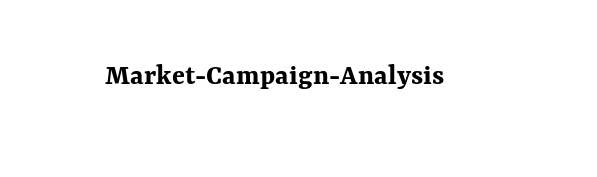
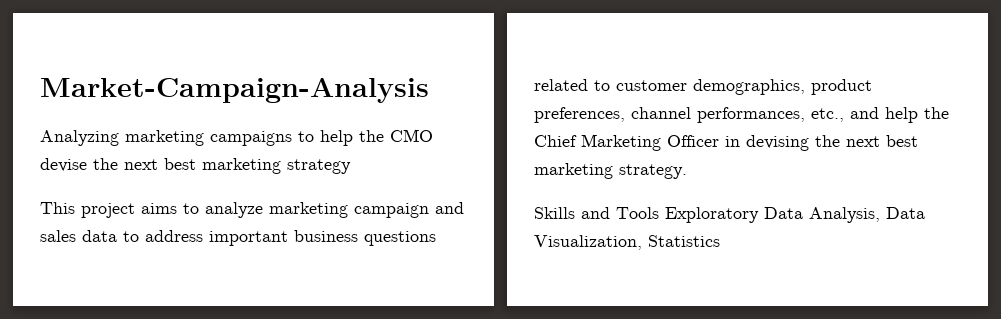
(444, 76) none -> [40,129,433,146] [40,158,351,174] [40,202,464,218] [40,230,436,246] [534,79,872,95] [534,107,949,123] [534,134,918,151] [534,163,687,179] [534,207,925,223] [534,235,720,250] // Analyzing marketing campaigns to help the CMO devise the next best marketing strategy // This project aims to analyze marketing campaign and sales data to address important business questions related to customer demographics, product preferences, channel performances, etc., and help the Chief Marketing Officer in devising the next best marketing strategy. // Skills and Tools Exploratory Data Analysis, Data Visualization, Statistics

